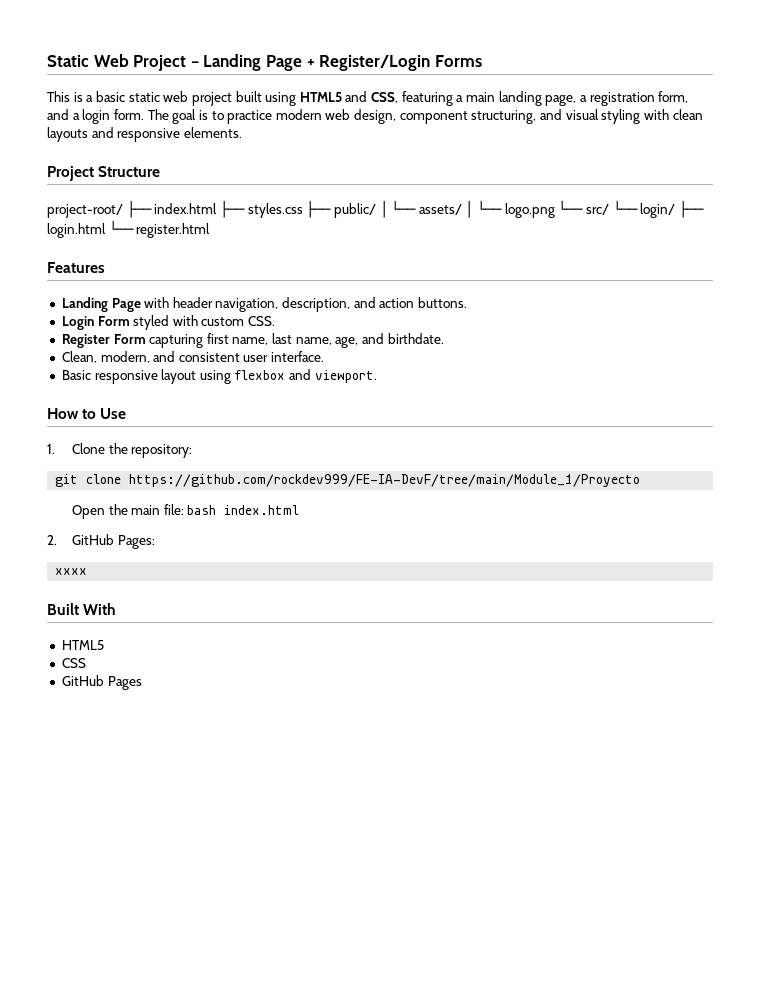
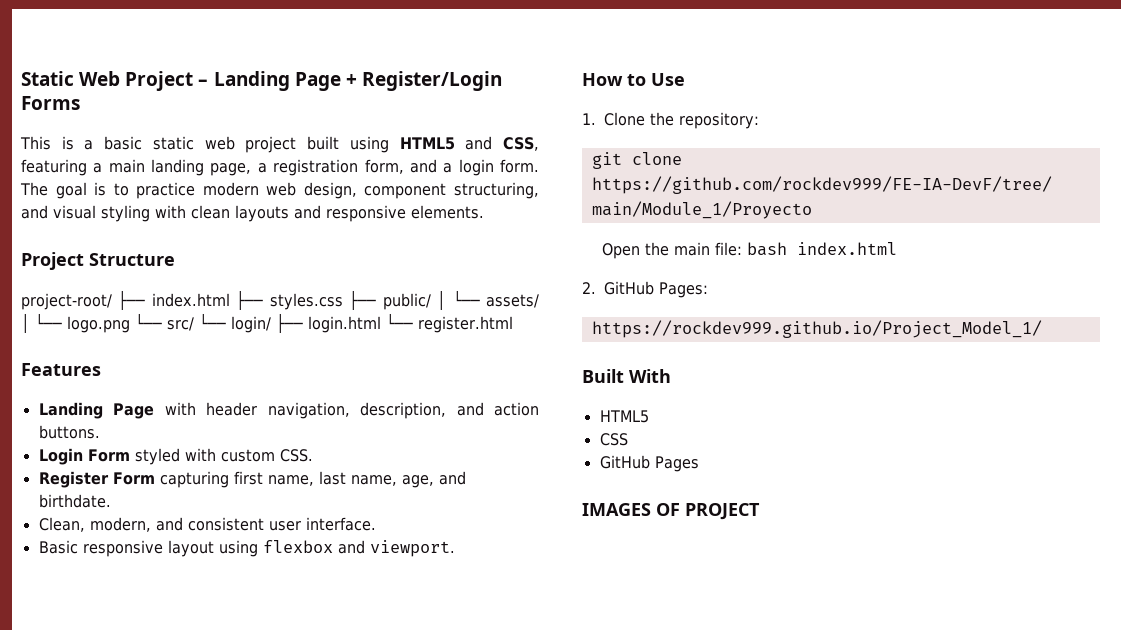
[55,568,88,575] xxxx -> [591,320,1042,338] https://rockdev999.github.io/Project_Model_1/
(142, 683) none -> [582,503,760,520] // IMAGES OF PROJECT

